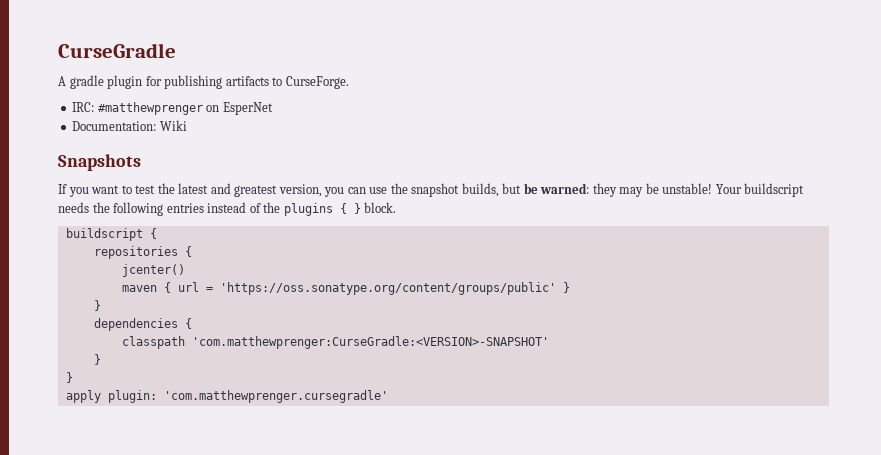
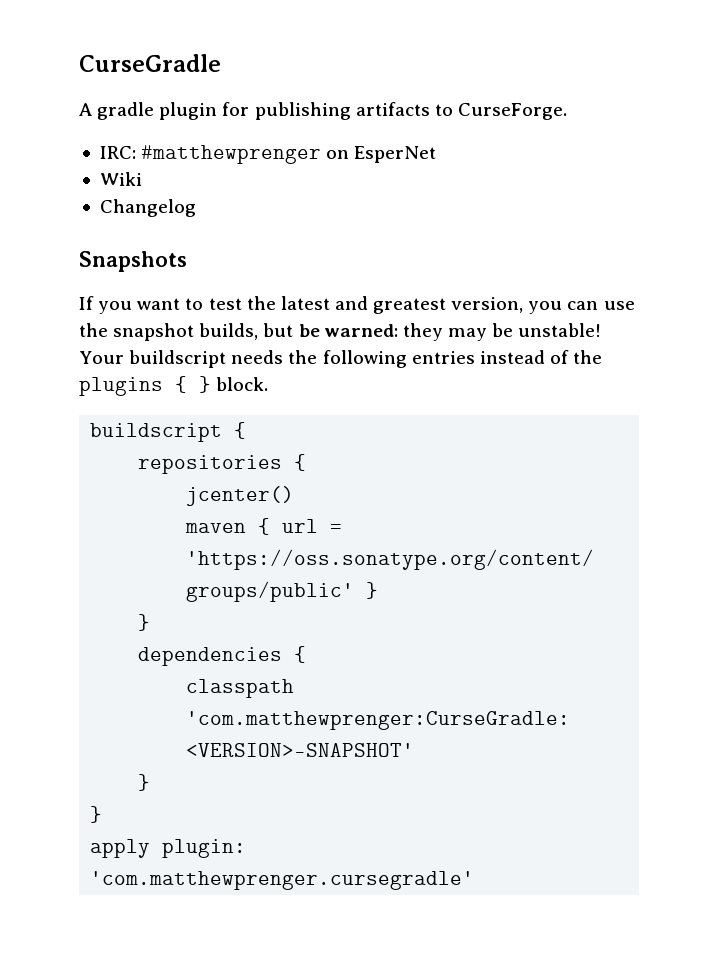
[72,121,157,131] Documentation: -> (437, 154) none
(187, 125) none -> [99,199,196,217] // Changelog

